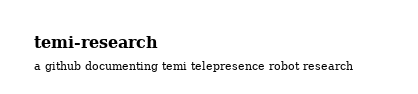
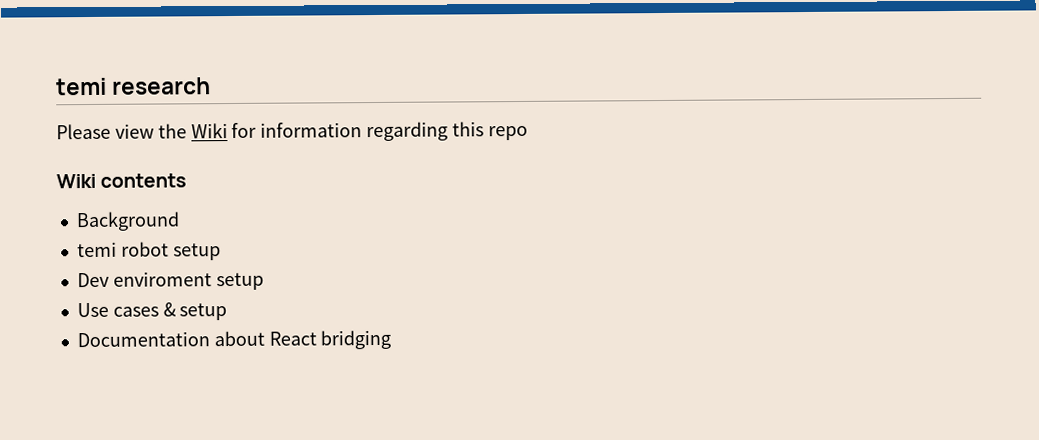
[34,36,158,48] [34,61,353,72] temi-research // a github documenting temi telepresence robot research -> [55,77,212,96] [56,121,528,142] [56,173,188,189] [75,211,180,232] [76,241,221,261] [76,271,264,291] [76,302,228,321] [76,329,392,350] temi research // Please view the Wiki for information regarding this repo // Wiki contents // Background // temi robot setup // Dev enviroment setup // Use cases & setup // Documentation about React bridging

